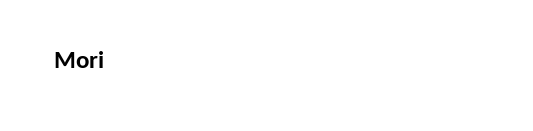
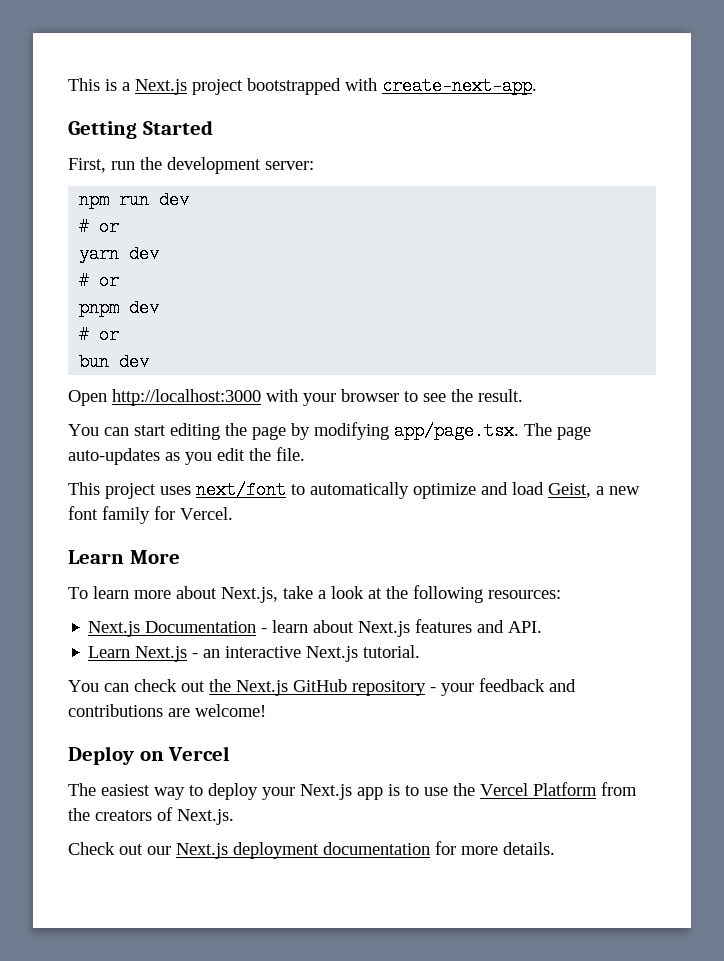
[54,51,104,68] Mori -> [68,77,537,95] [68,120,213,139] [68,157,314,174] [79,191,190,209] [79,218,120,236] [79,245,160,263] [79,272,120,290] [79,299,160,317] [79,326,120,344] [79,353,150,371] [68,389,523,406] [68,422,591,440] [68,447,305,465] [68,481,640,499] [68,506,233,524] [68,550,180,564] [68,585,561,603] [88,619,543,637] [88,645,421,662] [68,678,576,696] [68,704,266,717] [68,746,231,765] [68,782,637,800] [68,807,234,825] [68,841,555,859] This is a Next.js project bootstrapped with create-next-app. // Getting Started // First, run the development server: // npm run dev // # or // yarn dev // # or // pnpm dev // # or // bun dev // Open http://localhost:3000 with your browser to see the result. // You can start editing the page by modifying app/page.tsx. The page auto-updates as you edit the file. // This project uses next/font to automatically optimize and load Geist, a new font family for Vercel. // Learn More // To learn more about Next.js, take a look at the following resources: // Next.js Documentation - learn about Next.js features and API. // Learn Next.js - an interactive Next.js tutorial. // You can check out the Next.js GitHub repository - your feedback and contributions are welcome! // Deploy on Vercel // The easiest way to deploy your Next.js app is to use the Vercel Platform from the creators of Next.js. // Check out our Next.js deployment documentation for more details.

